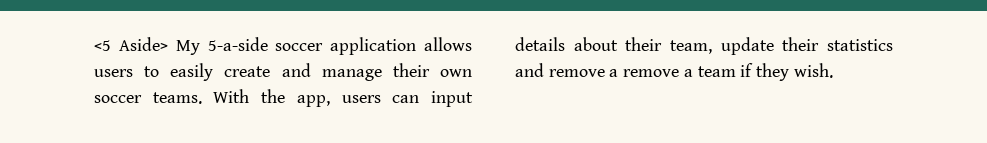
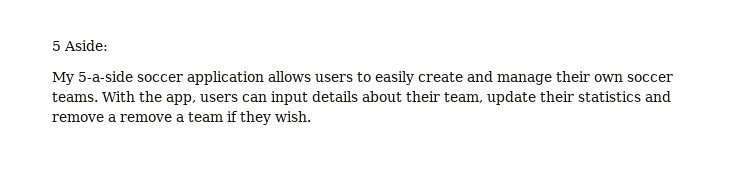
[94,37,168,51] <5 Aside> -> [52,40,108,51] 5 Aside: //

